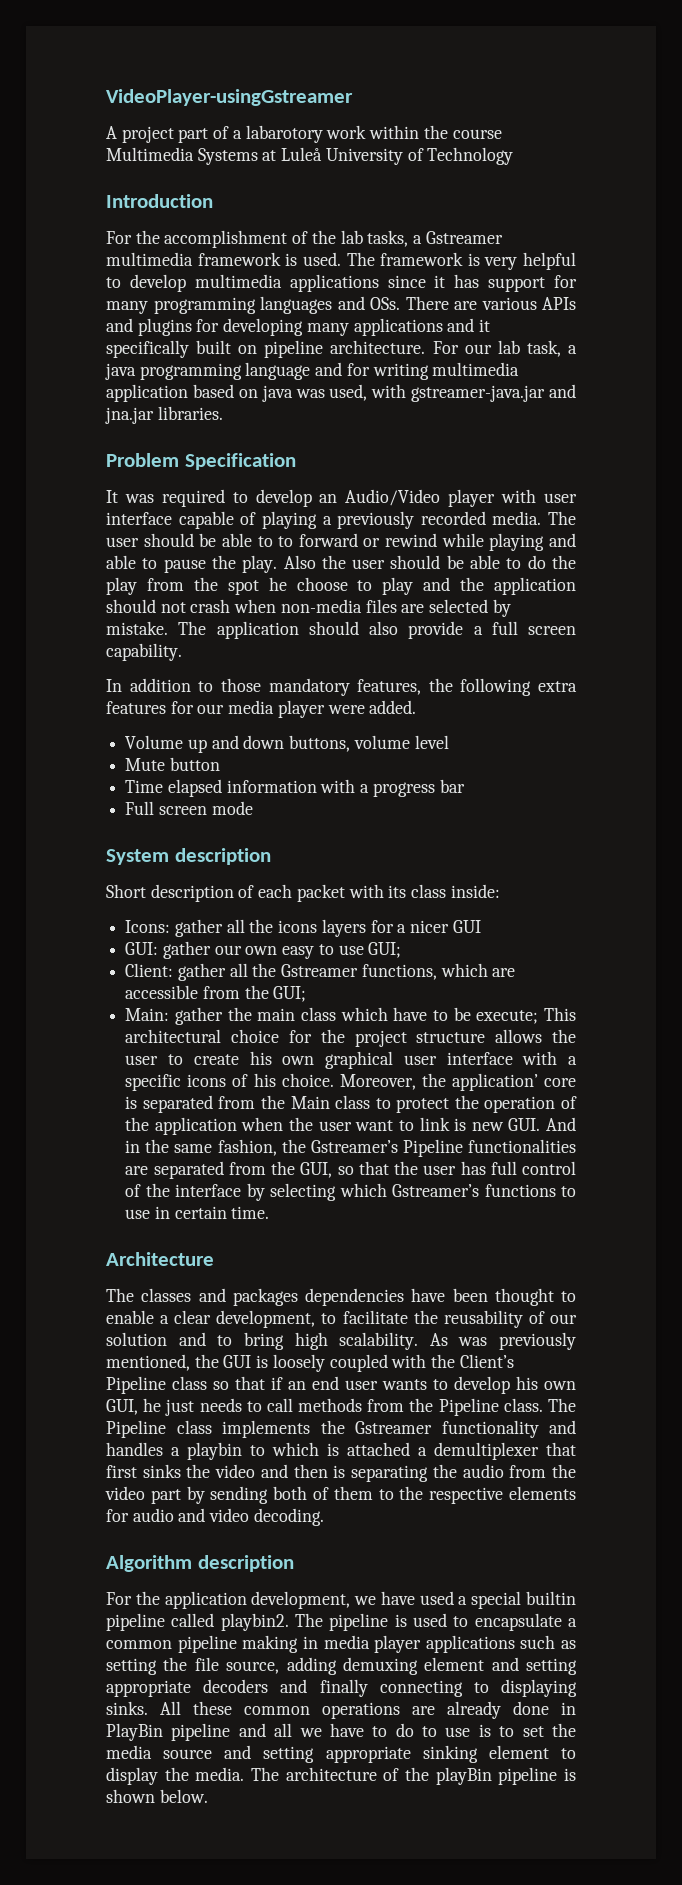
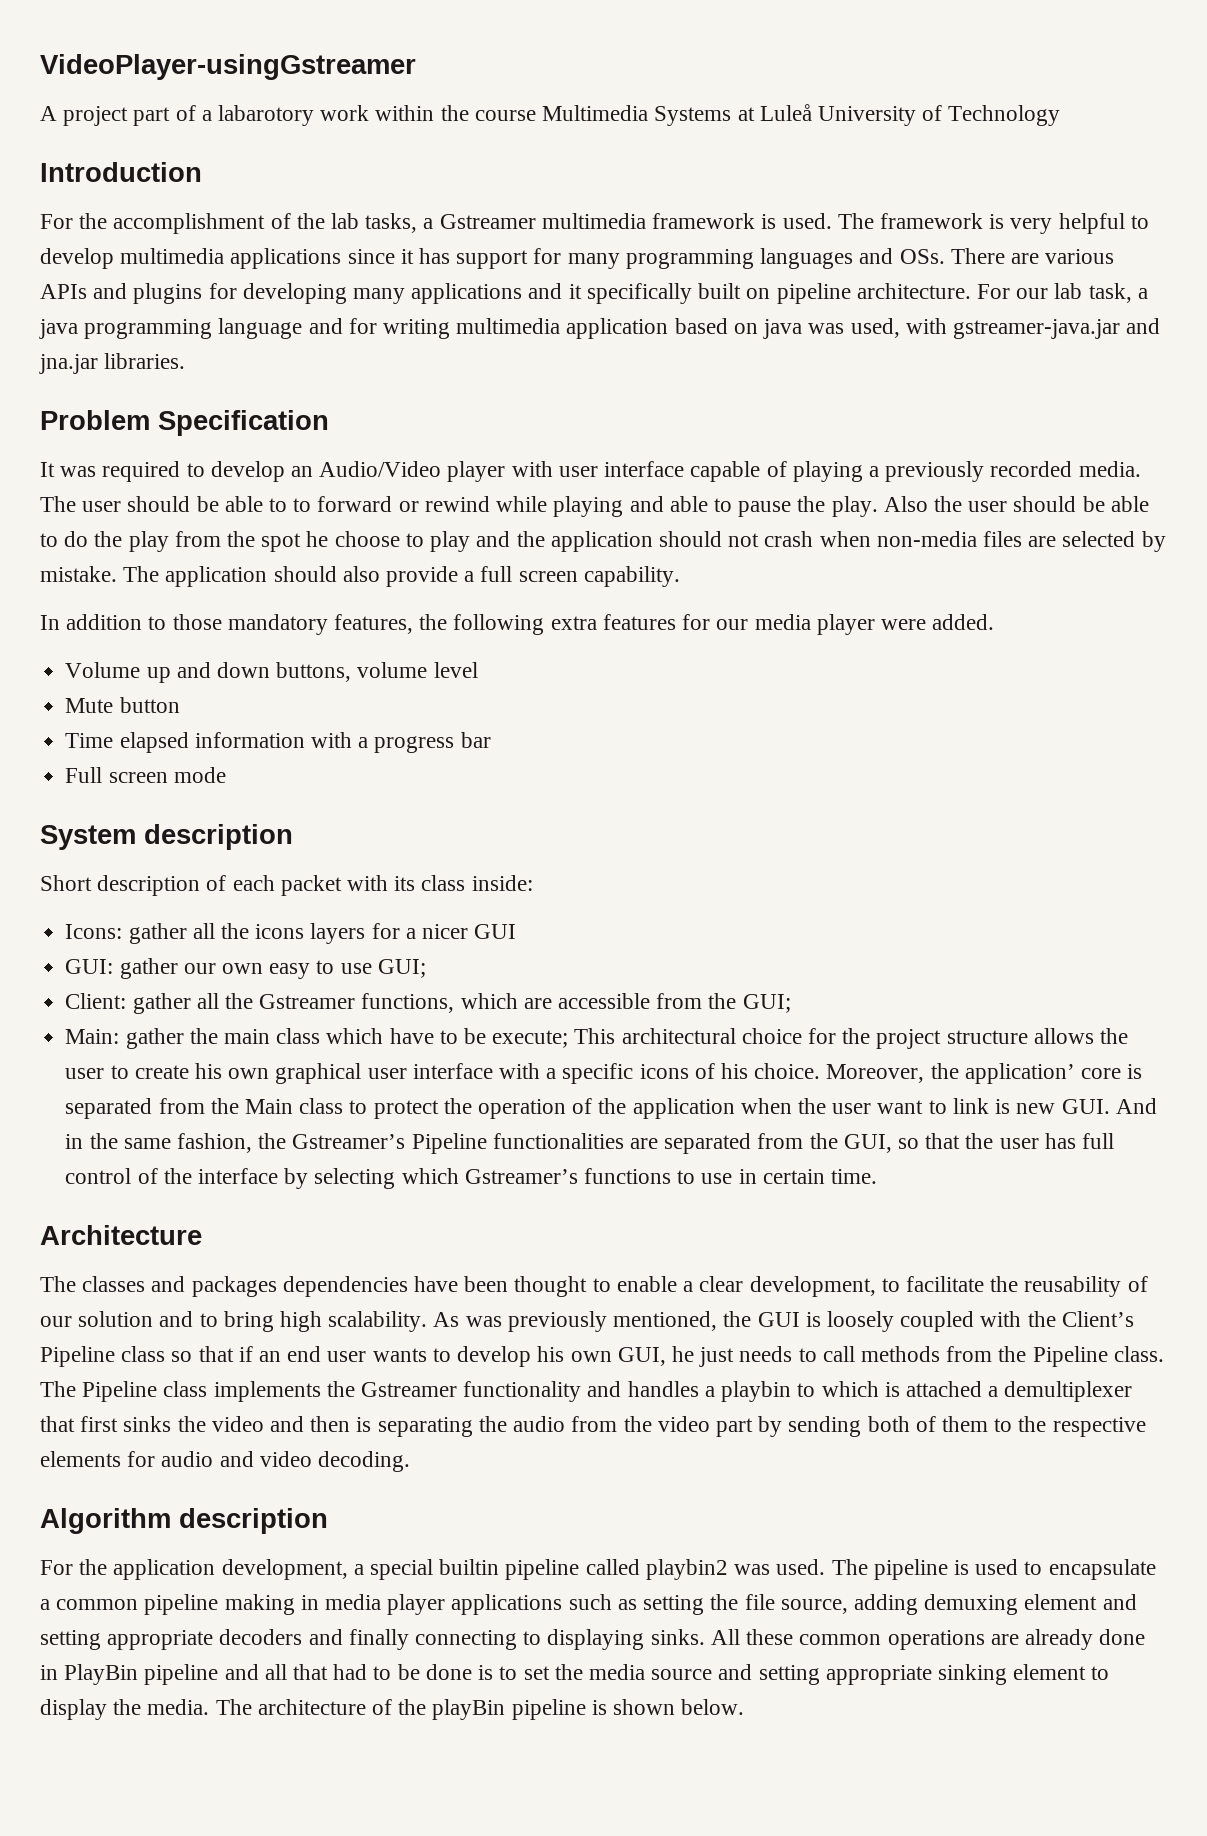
[354,1591,454,1605] we have used -> (348, 1569) none
[220,1613,289,1631] playbin2. -> [645,1559,826,1580] playbin2 was used.
[299,1723,471,1737] we have to do to use -> [293,1664,472,1680] that had to be done

